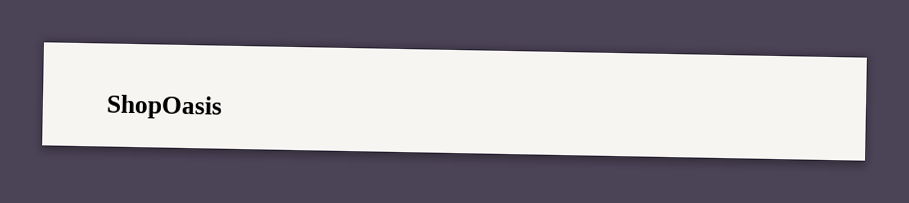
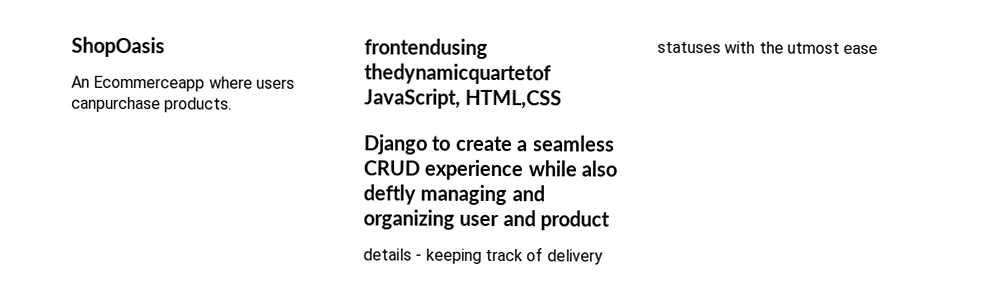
(223, 107) none -> [71,75,295,92] [71,96,233,113] [364,38,488,59] [364,63,552,85] [364,88,563,110] [363,134,615,155] [363,159,618,181] [363,184,545,206] [363,209,611,231] [363,247,603,265] [657,41,879,55] // An Ecommerceapp where users canpurchase products. // frontendusing thedynamicquartetof JavaScript, HTML,CSS // Django to create a seamless CRUD experience while also deftly managing and organizing user and product // details - keeping track of delivery statuses with the utmost ease

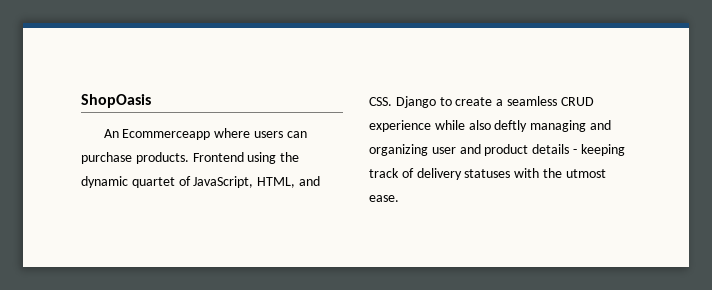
[71,96,161,113] canpurchase -> [286,131,307,138] [81,152,132,164] can purchase
[364,38,488,59] [364,63,552,85] [364,88,563,110] // frontendusing thedynamicquartetof JavaScript, HTML,CSS // -> [192,152,300,164] [81,176,320,188] [369,97,392,106] Frontend using the dynamic quartet of JavaScript, HTML, and CSS.
(611, 220) // -> (529, 150) none
[843,44,879,55] ease -> [369,195,399,202] ease.

